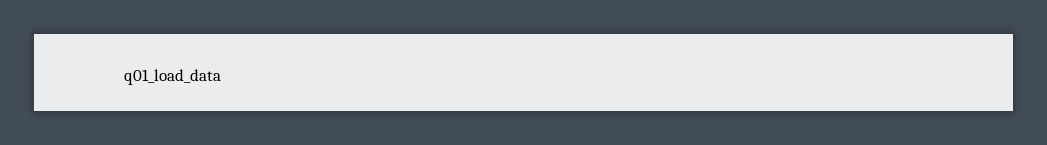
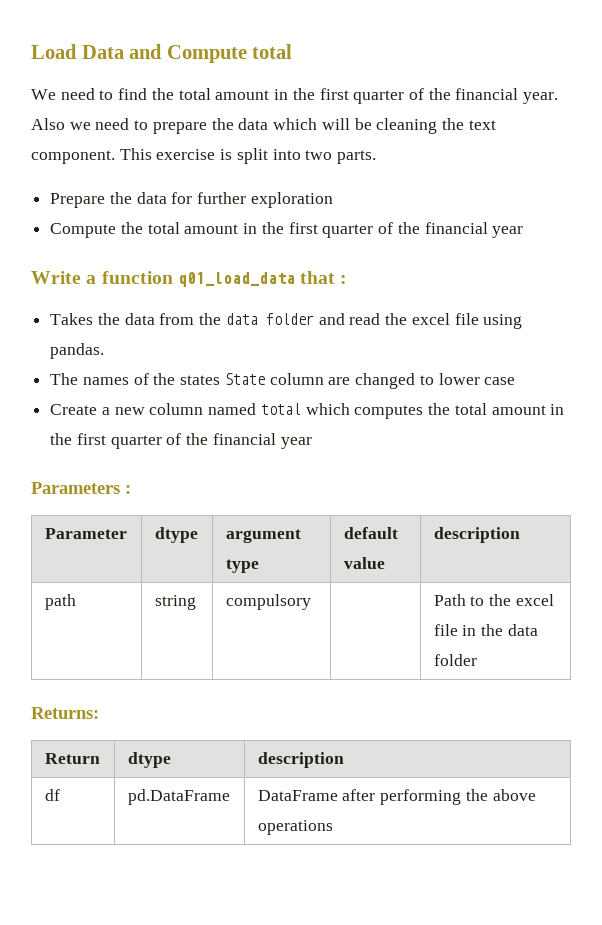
[124,69,221,85] q01_load_data -> [31,44,293,63] [31,88,559,104] [31,118,496,134] [31,148,377,164] [50,192,333,208] [50,222,524,238] [31,271,348,287] [50,313,523,329] [50,343,105,359] [50,373,516,389] [50,403,565,419] [50,433,312,449] [31,482,131,494] [44,528,127,539] [154,527,198,543] [225,529,301,543] [225,559,259,573] [343,527,398,539] [343,557,385,569] [433,527,520,543] [44,594,76,610] [154,595,196,610] [225,594,311,610] [433,594,554,606] [433,624,538,636] [433,654,477,666] [31,707,99,719] [44,753,100,764] [127,752,171,768] [257,752,344,768] [44,789,60,801] [127,789,230,805] [257,789,536,805] [257,820,333,835] Load Data and Compute total // We need to find the total amount in the first quarter of the financial year. Also we need to prepare the data which will be cleaning the text component. This exercise is split into two parts. // Prepare the data for further exploration // Compute the total amount in the first quarter of the financial year // Write a function q01_load_data that : // Takes the data from the data folder and read the excel file using pandas. // The names of the states State column are changed to lower case // Create a new column named total which computes the total amount in the first quarter of the financial year // Parameters : // Parameter | dtype | argument type | default value | description // path | string | compulsory | | Path to the excel file in the data folder // Returns: // Return | dtype | description // df | pd.DataFrame | DataFrame after performing the above operations

